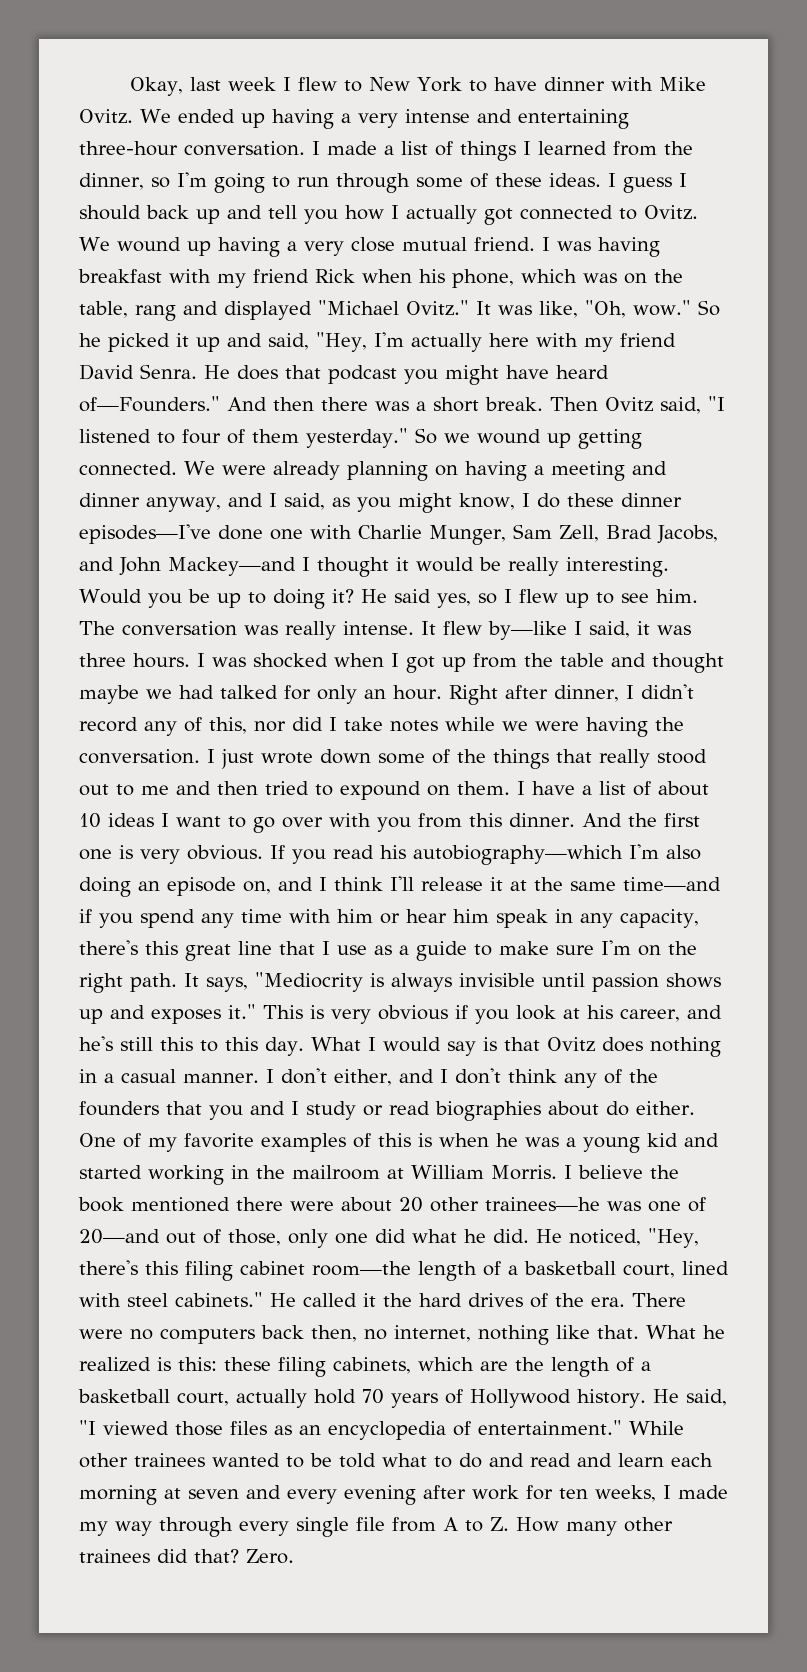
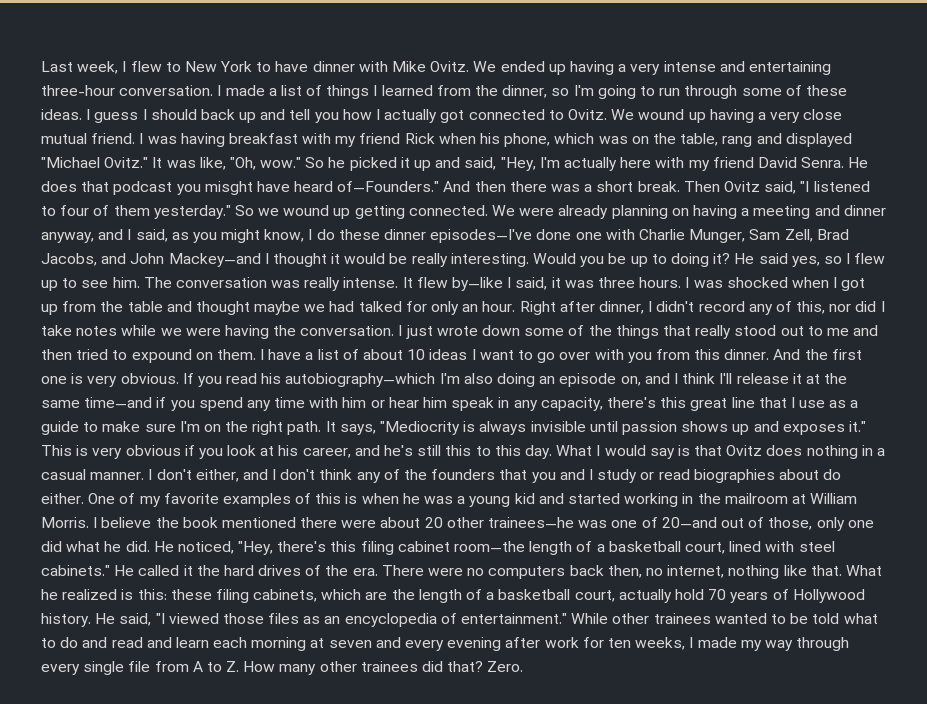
[129,77,276,96] Okay, last week -> [41,61,119,74] Last week,
[445,365,499,385] might -> [204,181,253,195] misght

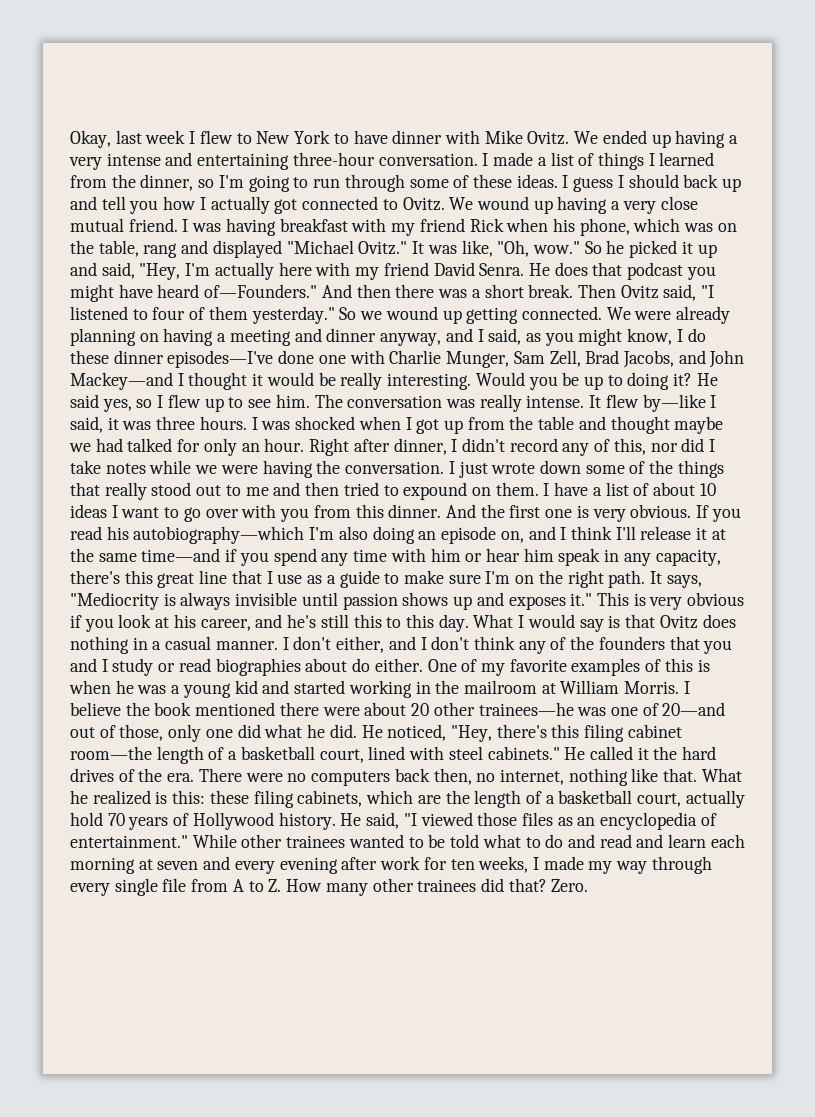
[41,61,119,74] Last week, -> [70,130,186,148] Okay, last week
[204,181,253,195] misght -> [70,284,114,302] might

